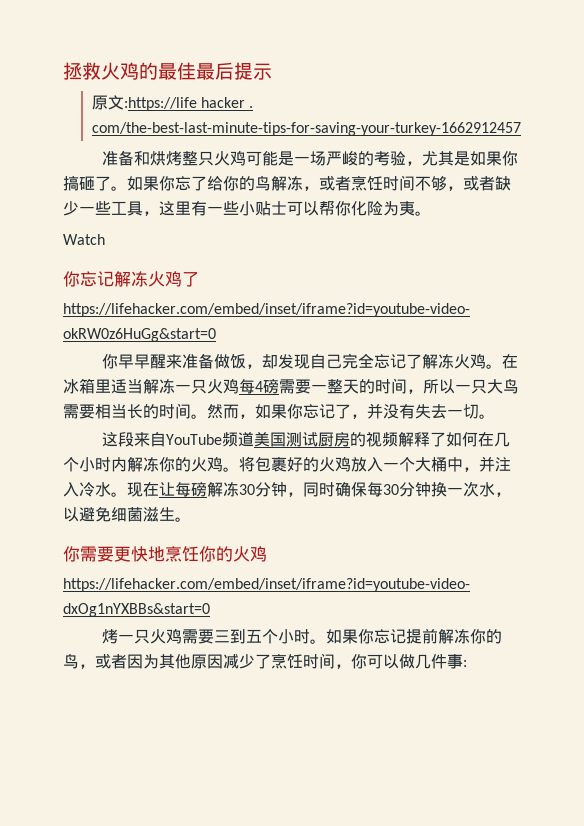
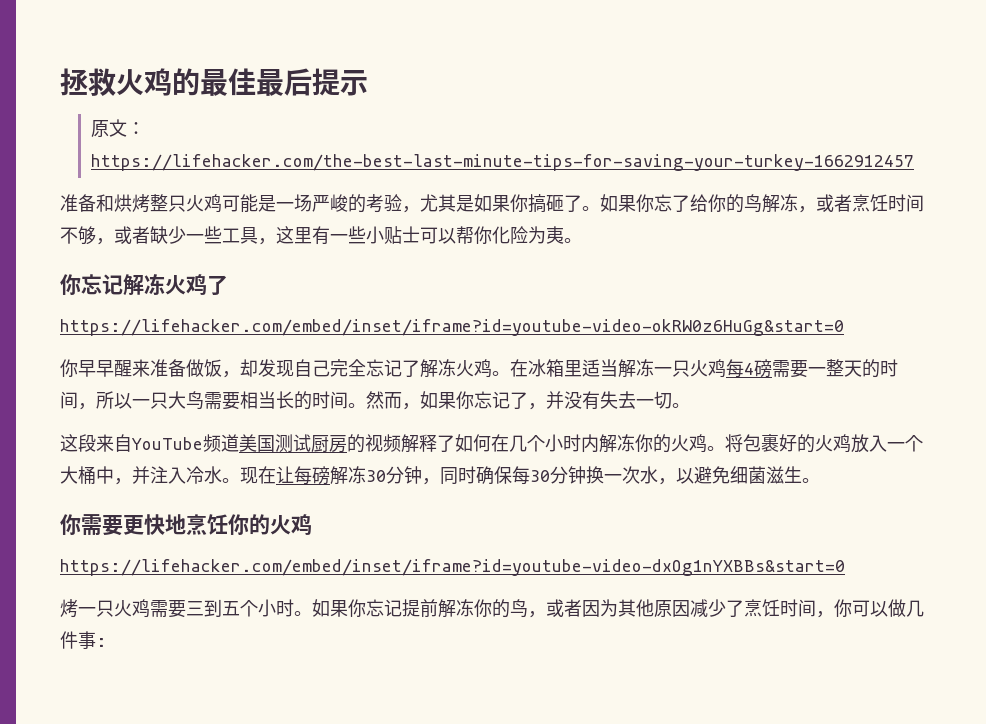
[123,97,254,111] [91,122,521,136] :https://life hacker . com/the-best-last-minute-tips-for-saving-your-turkey-1662912457 -> [126,122,145,135] [90,154,914,171] ：https://lifehacker.com/the-best-last-minute-tips-for-saving-your-turkey-1662912457
[63,234,105,245] // Watch -> (582, 240) none

